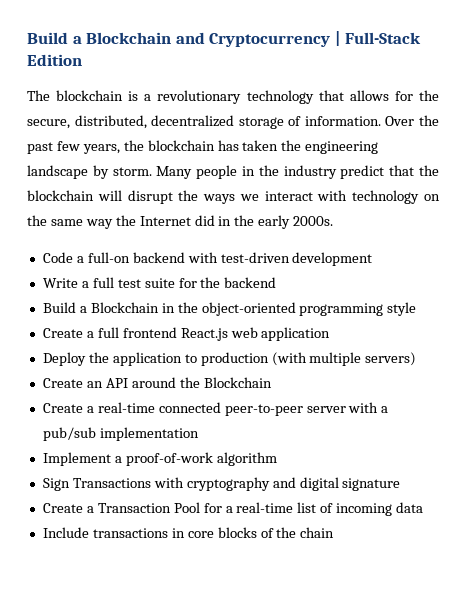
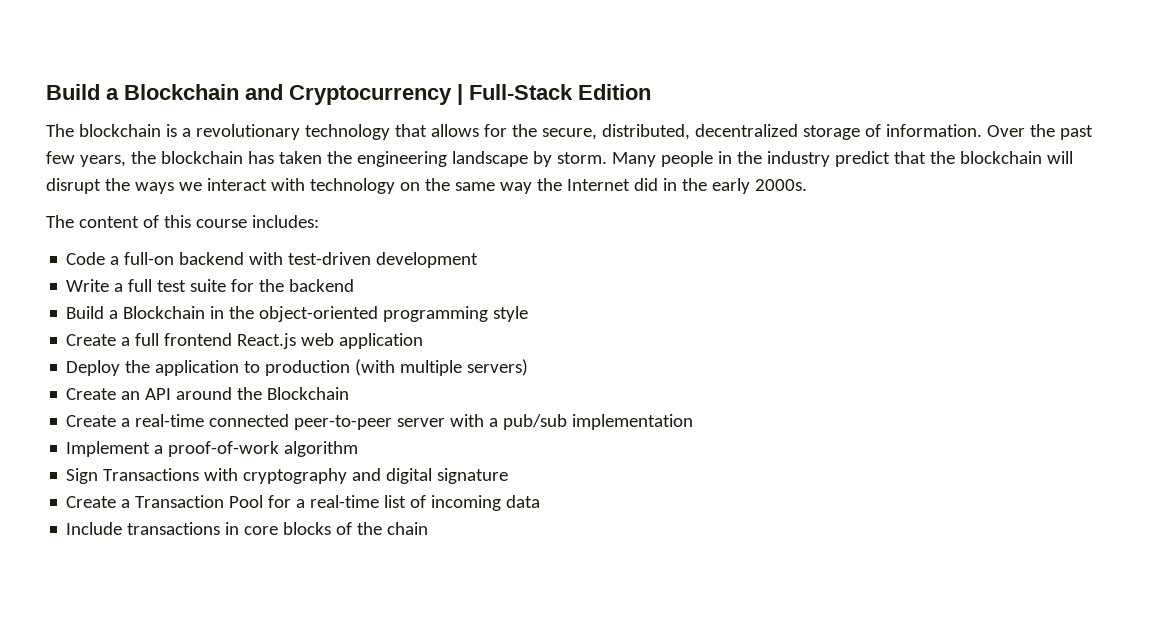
(334, 221) none -> [46,215,319,228] // The content of this course includes:

